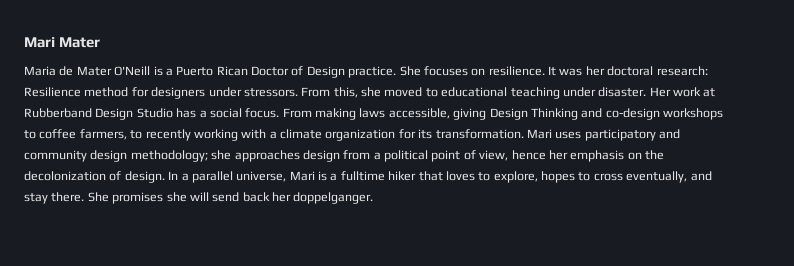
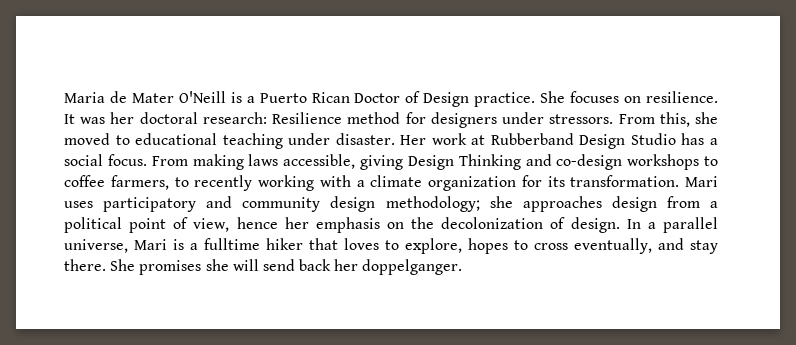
[24,37,101,48] Mari Mater // -> (64, 97) none

